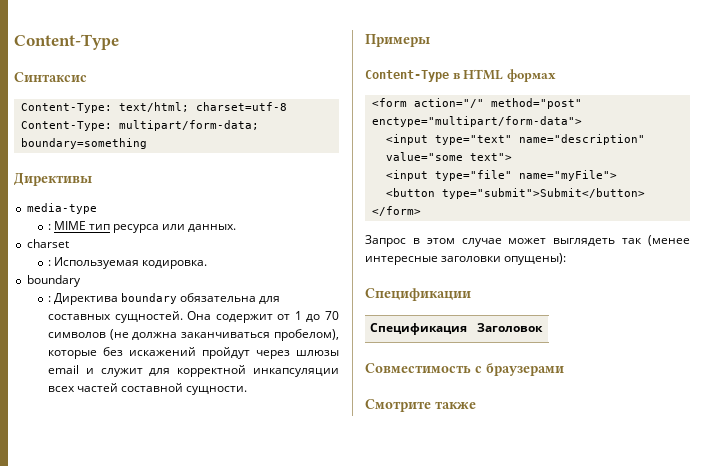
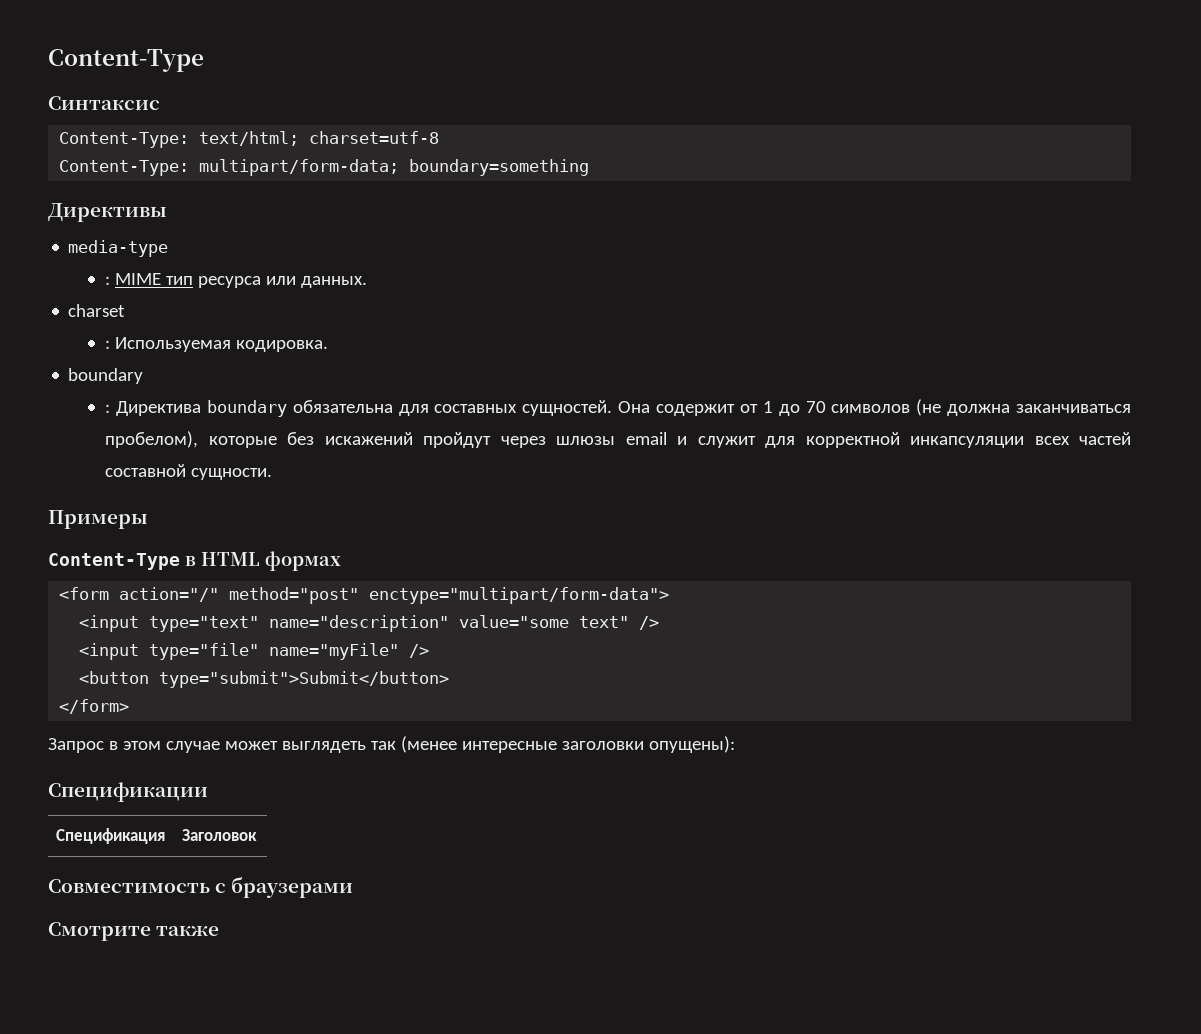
[469,153,512,161] text"> -> [579,616,660,630] text" />
[518,170,617,181] name="myFile"> -> [269,643,430,660] name="myFile" />

